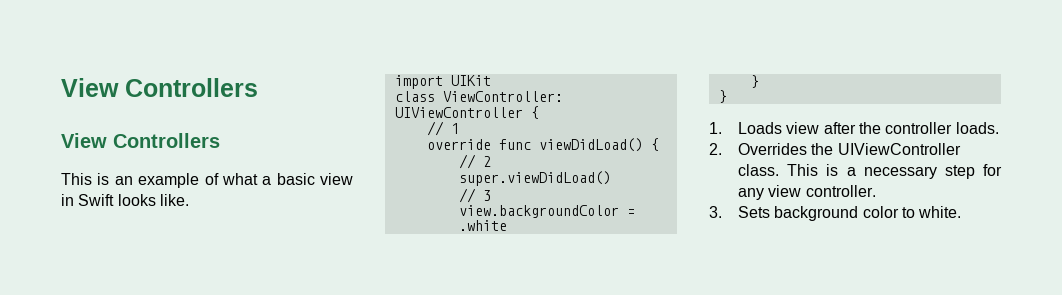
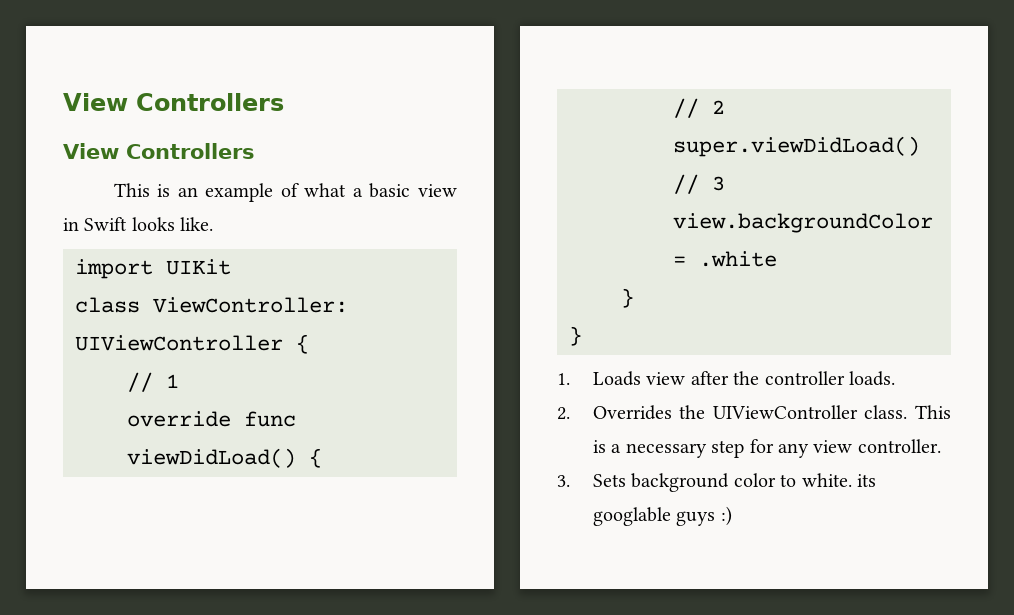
(962, 212) none -> [856,474,876,487] [592,506,732,526] its googlable guys :)

